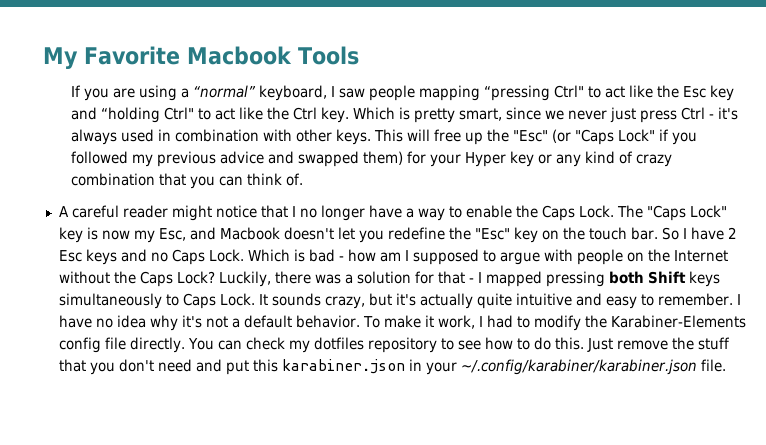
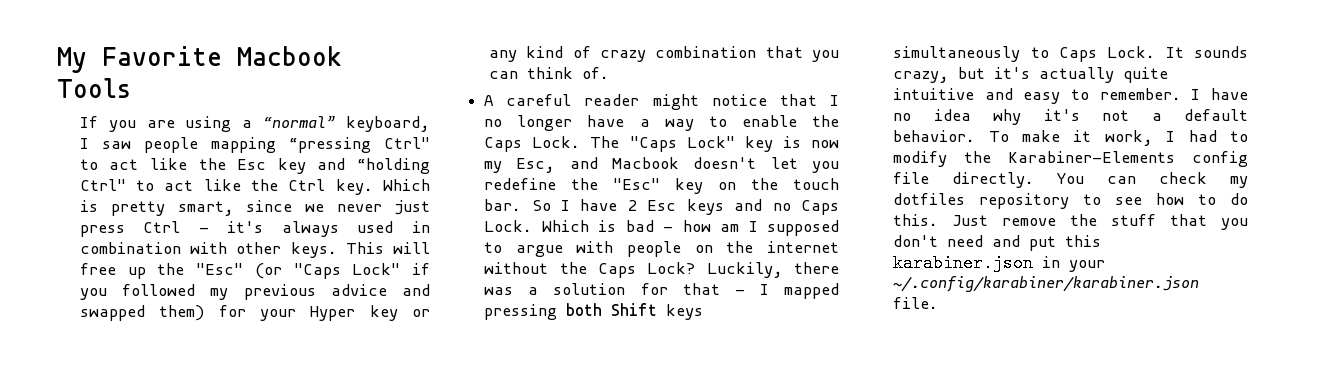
[673,250,728,262] Internet -> [767,241,839,253] internet

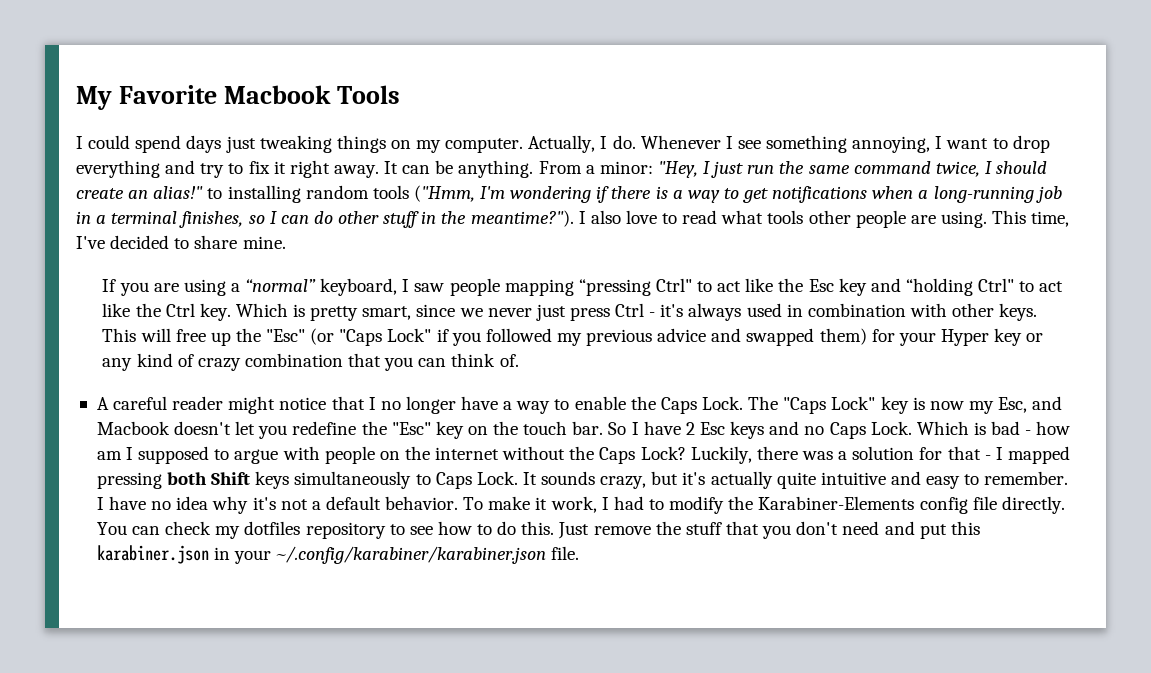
(131, 88) none -> [76,135,1050,153] [76,160,1048,178] [76,185,1062,203] [76,210,1070,228] [76,235,286,249] // I could spend days just tweaking things on my computer. Actually, I do. Whenever I see something annoying, I want to drop everything and try to fix it right away. It can be anything. From a minor: "Hey, I just run the same command twice, I should create an alias!" to installing random tools ("Hmm, I'm wondering if there is a way to get notifications when a long-running job in a terminal finishes, so I can do other stuff in the meantime?"). I also love to read what tools other people are using. This time, I've decided to share mine.

